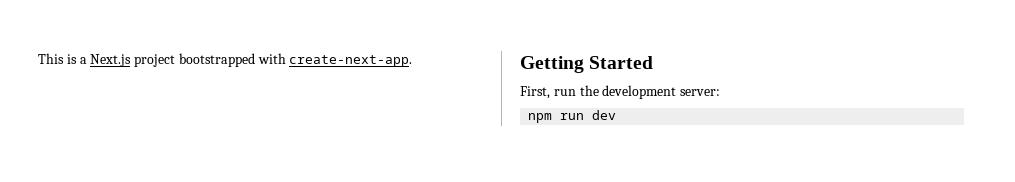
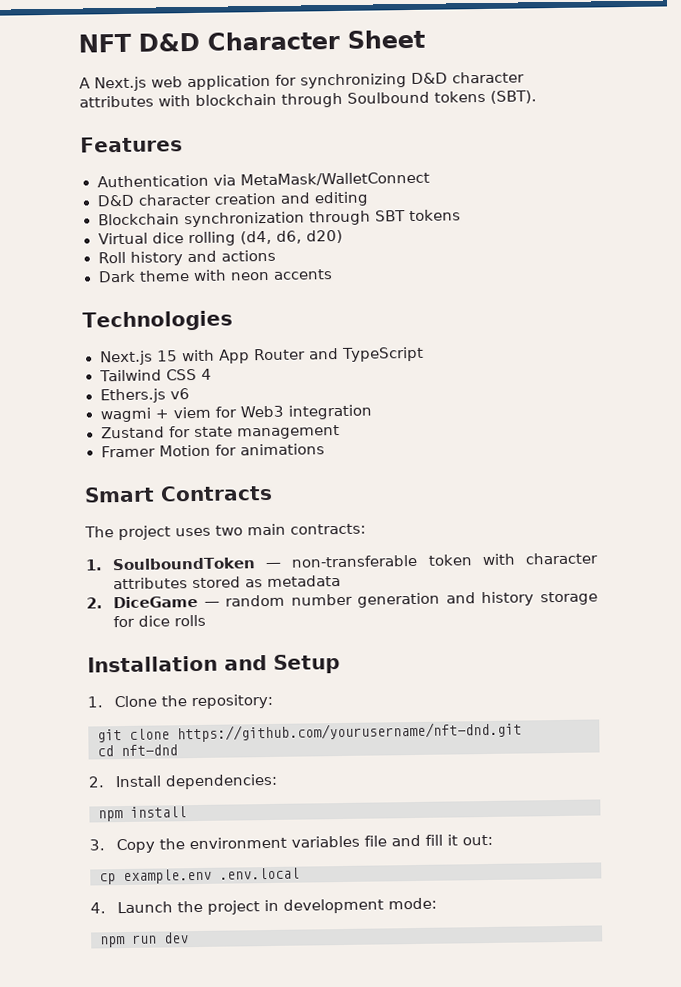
[38,53,413,67] [520,56,654,73] [520,85,721,99] This is a Next.js project bootstrapped with create-next-app. // Getting Started // First, run the development server: -> [78,29,425,53] [79,71,525,92] [79,90,537,108] [80,136,183,153] [96,171,431,188] [96,191,369,207] [97,209,461,228] [97,229,343,247] [97,249,276,266] [97,269,333,283] [82,310,233,332] [99,346,425,366] [98,368,213,382] [99,388,190,404] [99,404,373,423] [100,425,340,440] [100,443,326,458] [84,484,273,503] [84,523,366,541] [85,552,598,571] [113,574,342,590] [86,591,598,609] [113,614,207,628] [87,654,340,674] [87,693,274,710] [97,721,522,743] [97,744,178,757] [88,773,279,790] [98,806,187,822] [89,834,494,854] [99,867,300,885] [90,897,438,915] NFT D&D Character Sheet // A Next.js web application for synchronizing D&D character attributes with blockchain through Soulbound tokens (SBT). // Features // Authentication via MetaMask/WalletConnect // D&D character creation and editing // Blockchain synchronization through SBT tokens // Virtual dice rolling (d4, d6, d20) // Roll history and actions // Dark theme with neon accents // Technologies // Next.js 15 with App Router and TypeScript // Tailwind CSS 4 // Ethers.js v6 // wagmi + viem for Web3 integration // Zustand for state management // Framer Motion for animations // Smart Contracts // The project uses two main contracts: // 1. SoulboundToken — non-transferable token with character attributes stored as metadata // 2. DiceGame — random number generation and history storage for dice rolls // Installation and Setup // 1. Clone the repository: // git clone https://github.com/yourusername/nft-dnd.git // cd nft-dnd // 2. Install dependencies: // npm install // 3. Copy the environment variables file and fill it out: // cp example.env .env.local // 4. Launch the project in development mode:

